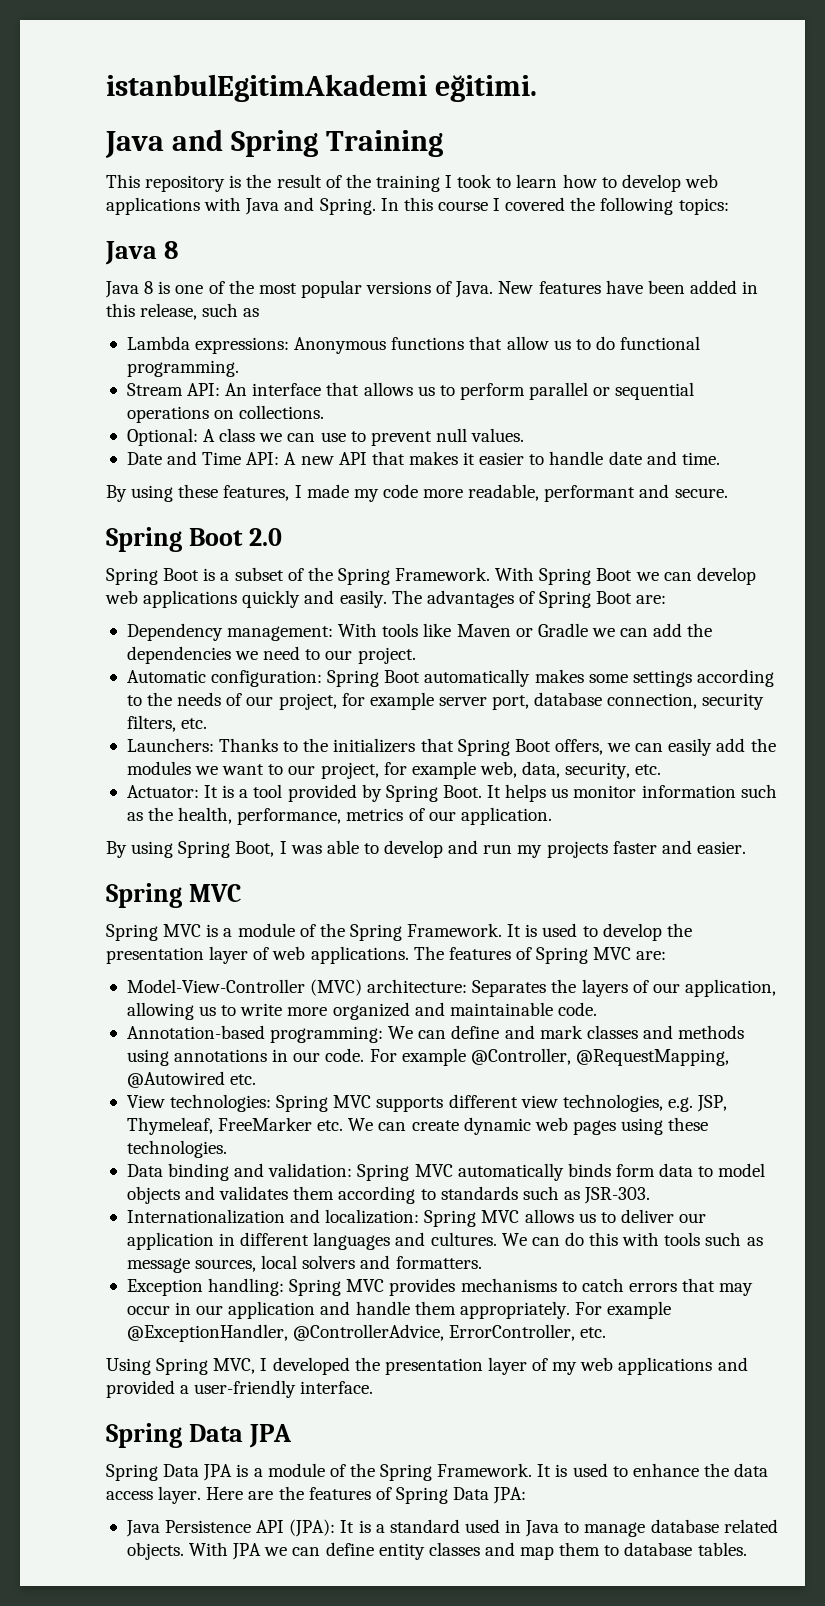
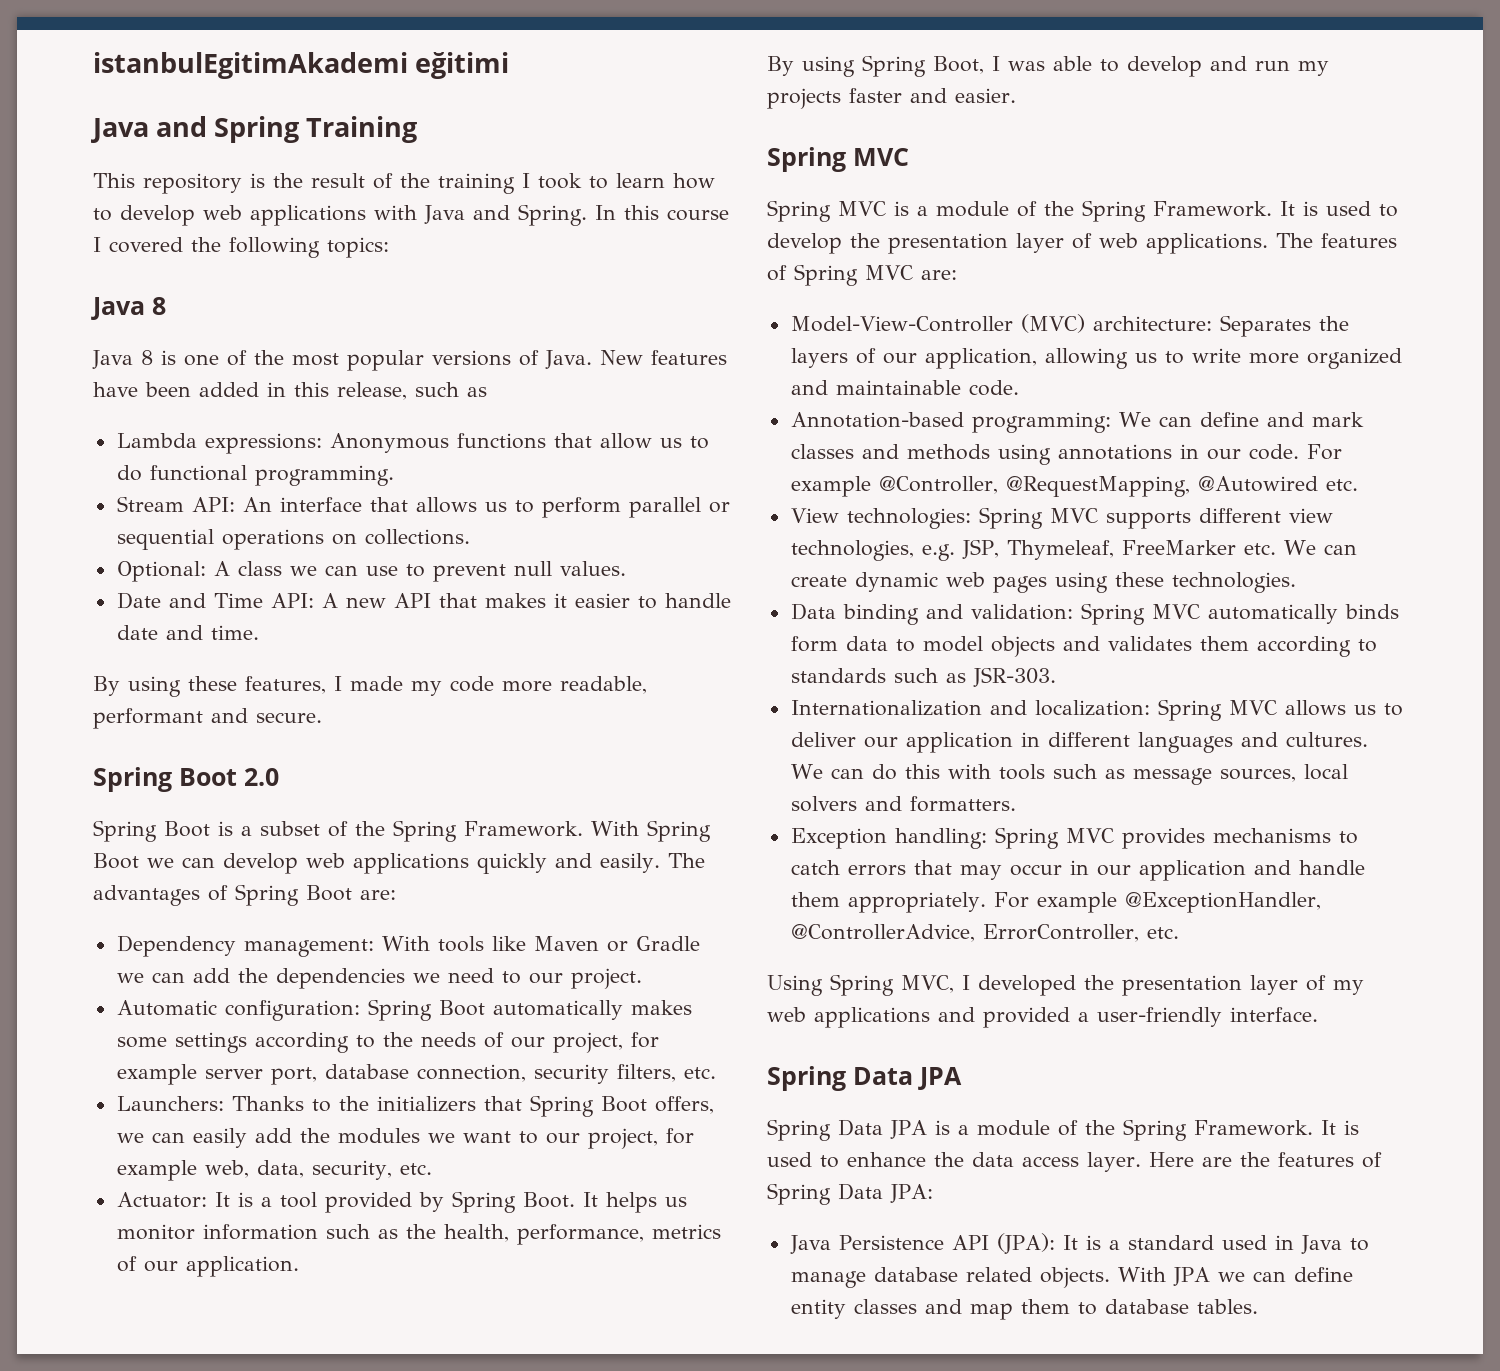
[434,75,537,102] eğitimi. -> [415,52,510,79] eğitimi

